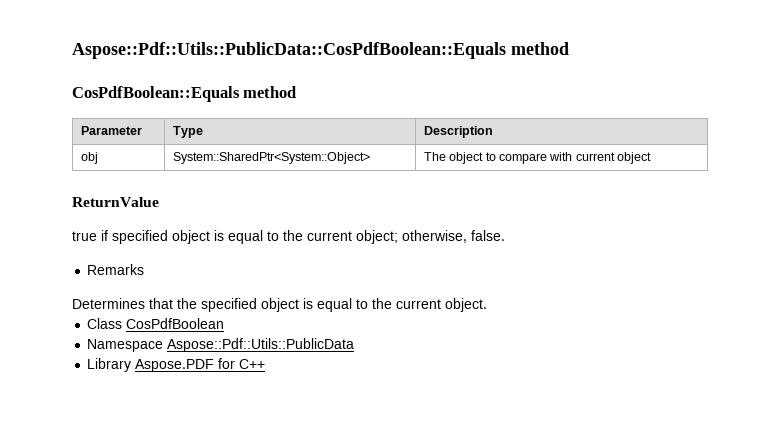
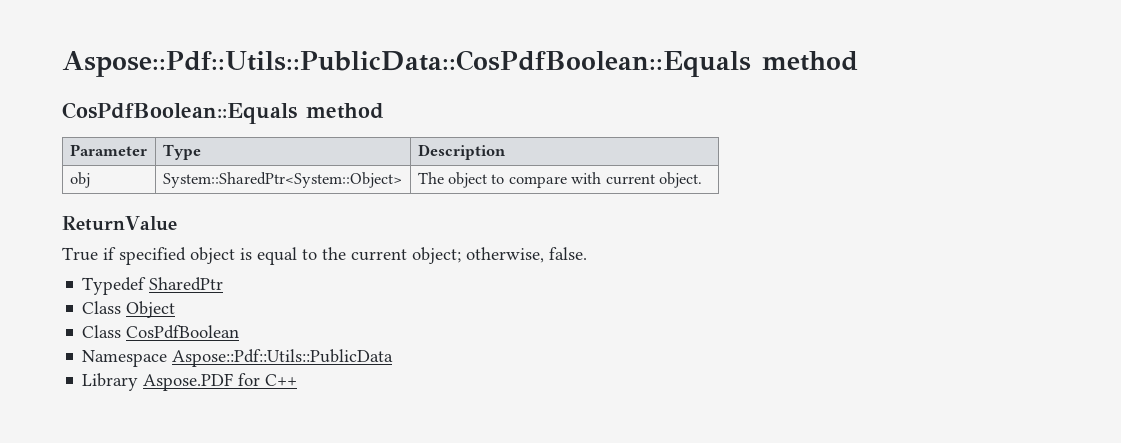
[617,152,652,164] object -> [659,172,703,188] object.
[72,231,97,241] true -> [62,247,98,261] True
[87,264,145,275] [72,298,487,312] Remarks // Determines that the specified object is equal to the current object. -> [82,277,224,295] [82,301,176,318] Typedef SharedPtr // Class Object

